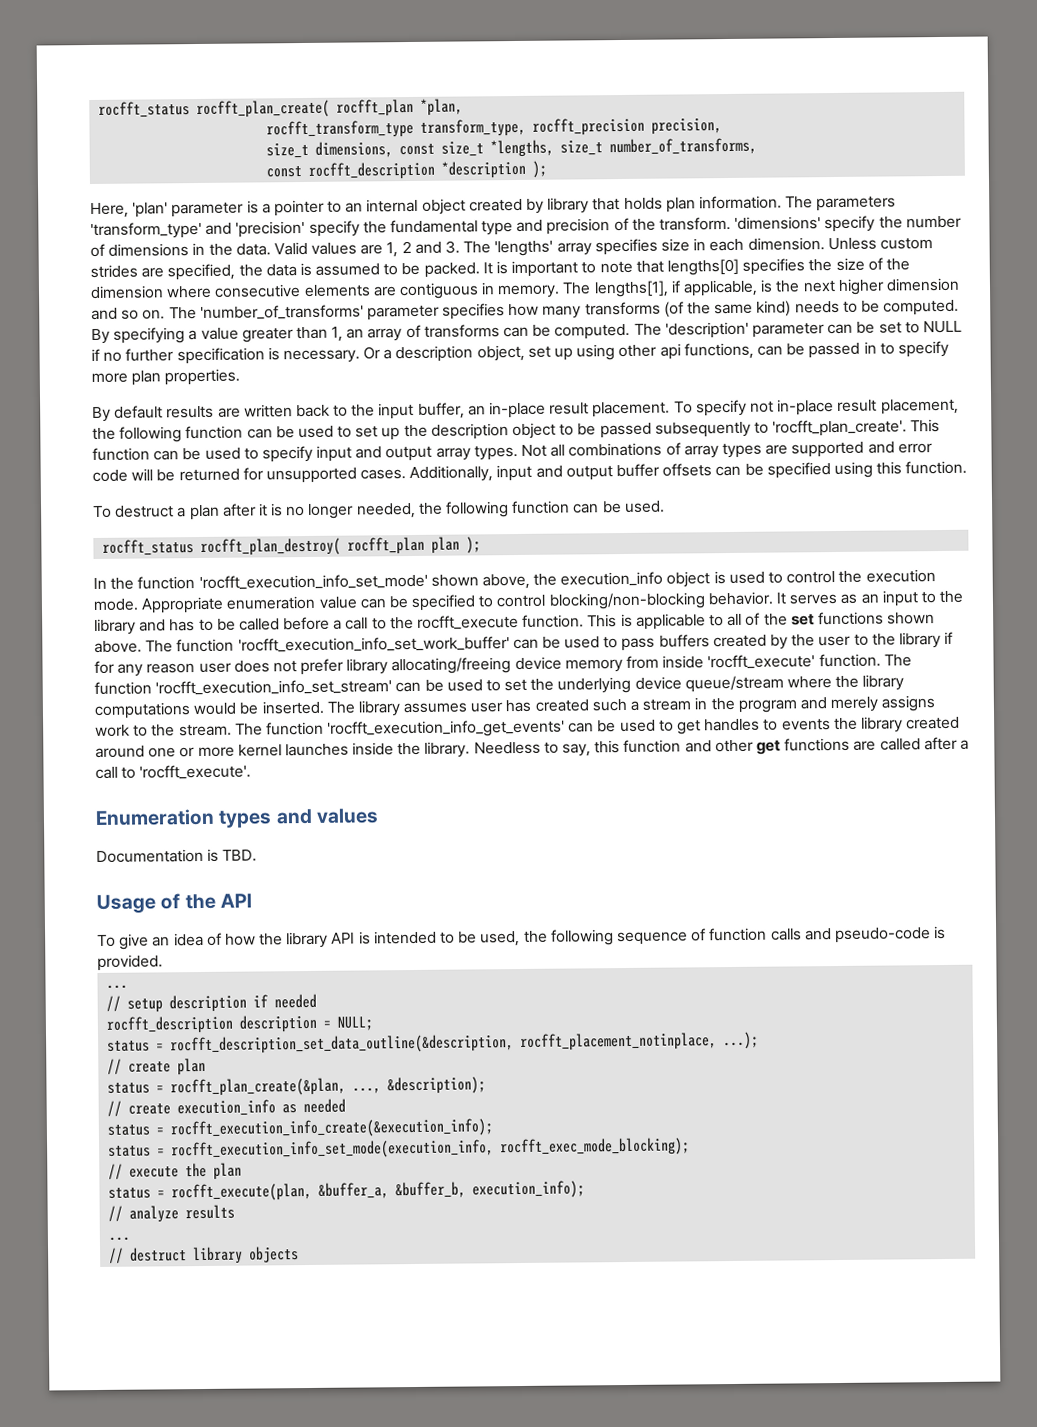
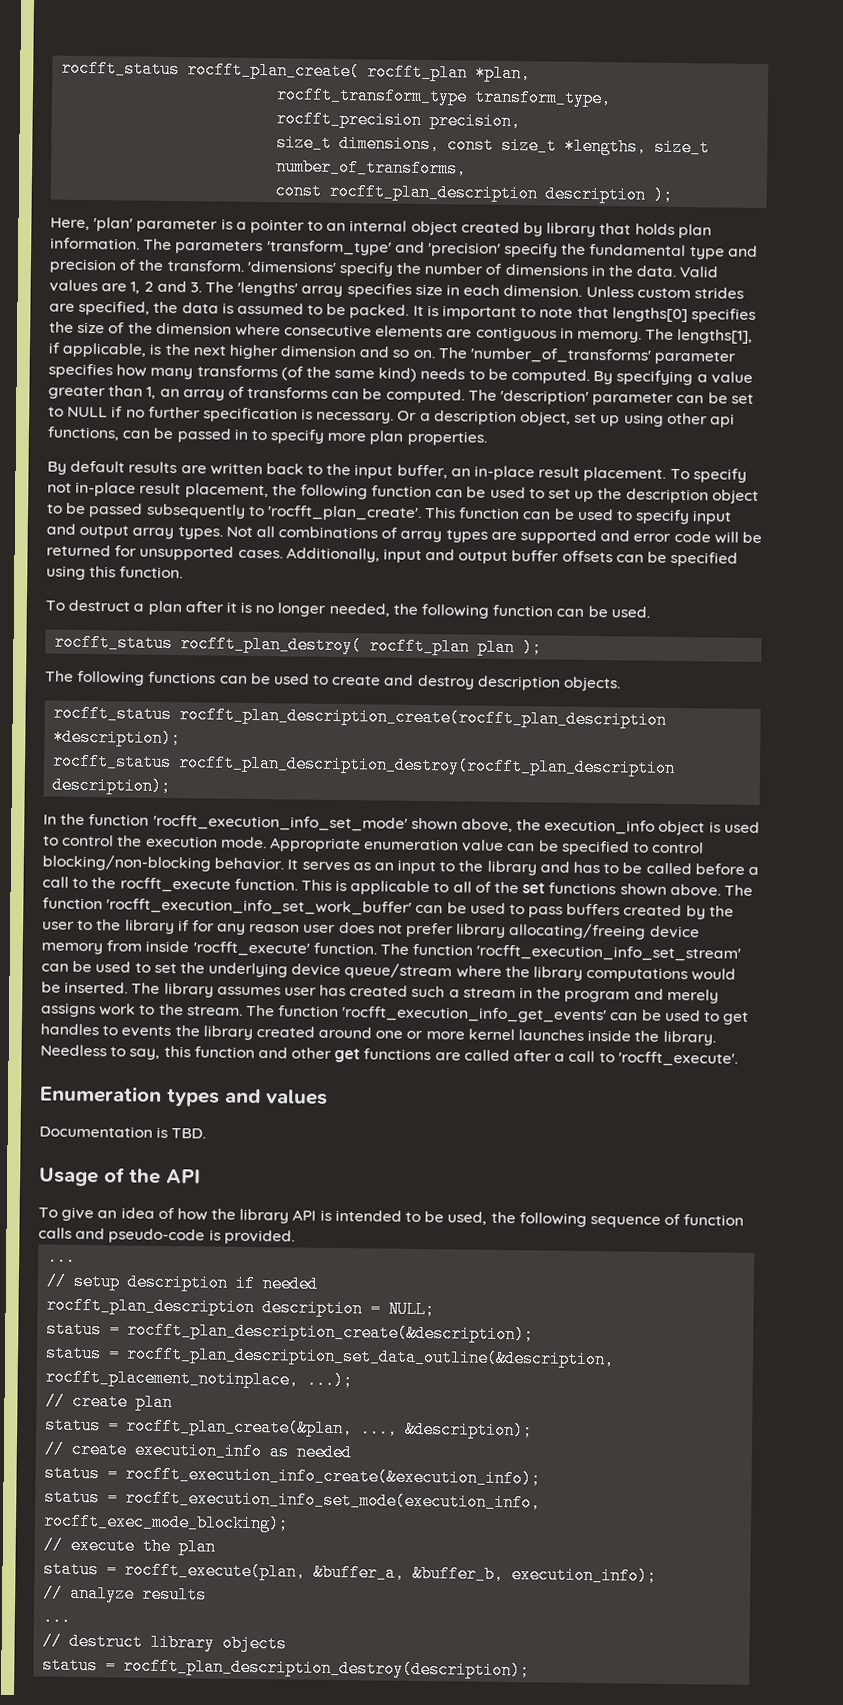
[308,160,527,180] rocfft_description *description -> [329,182,647,204] rocfft_plan_description description
(482, 545) none -> [45,670,622,692] [53,704,668,729] [53,728,182,748] [52,752,677,778] [52,776,172,796] // The following functions can be used to create and destroy description objects. // rocfft_status rocfft_plan_description_create(rocfft_plan_description *description); // rocfft_status rocfft_plan_description_destroy(rocfft_plan_description description);
[106,1015,234,1034] rocfft_description -> [46,1296,256,1317] rocfft_plan_description
[170,1034,515,1055] rocfft_description_set_data_outline(&description, -> [127,1321,535,1344] [45,1344,616,1369] rocfft_plan_description_create(&description); // status = rocfft_plan_description_set_data_outline(&description,
(300, 1254) none -> [42,1656,531,1680] // status = rocfft_plan_description_destroy(description);

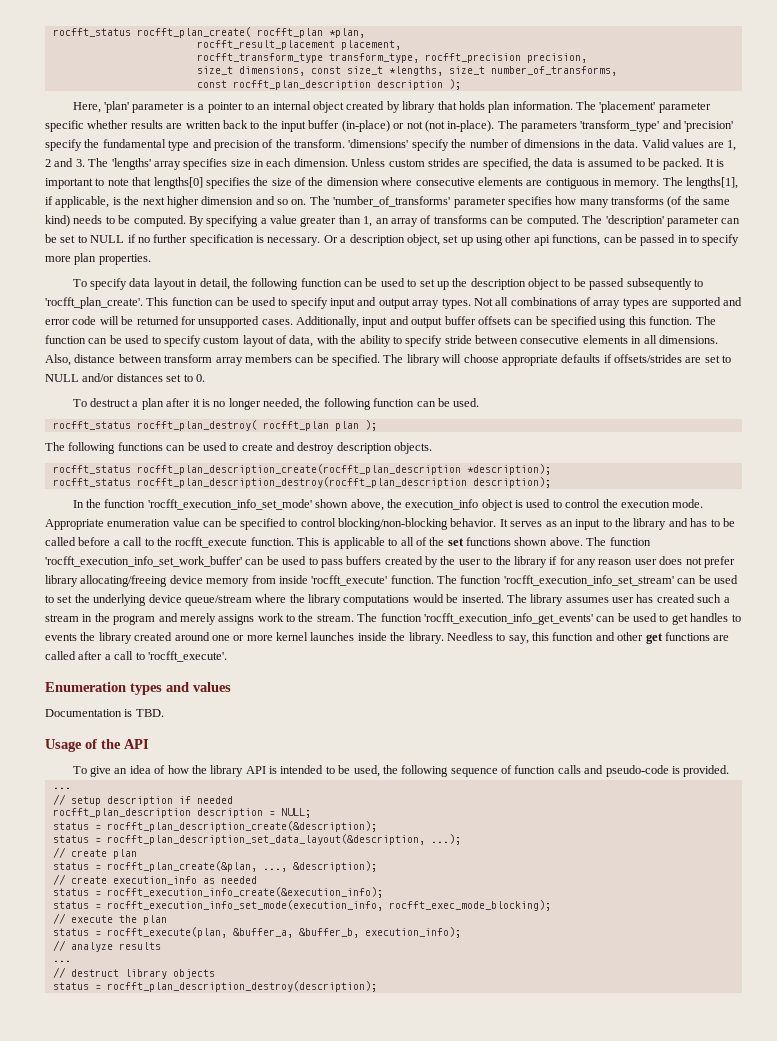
(532, 73) none -> [196,40,401,50] // rocfft_result_placement placement,
(173, 244) none -> [599,101,711,113] [45,120,518,132] 'placement' parameter specific whether results are written back to the input buffer (in-place) or not (not in-place). The
[47,460,747,483] [47,481,269,499] By default results are written back to the input buffer, an in-place result placement. To specify not in-place result placement, -> [72,278,230,290] To specify data layout in detail,
(184, 572) none -> [695,316,716,325] [45,335,718,347] [45,354,732,366] [45,373,205,382] The function can be used to specify custom layout of data, with the ability to specify stride between consecutive elements in all dimensions. Also, distance between transform array members can be specified. The library will choose appropriate defaults if offsets/strides are set to NULL and/or distances set to 0.
[126,1345,616,1369] [45,1368,300,1389] rocfft_plan_description_set_data_outline(&description, rocfft_placement_notinplace, -> [106,834,425,845] rocfft_plan_description_set_data_layout(&description,

